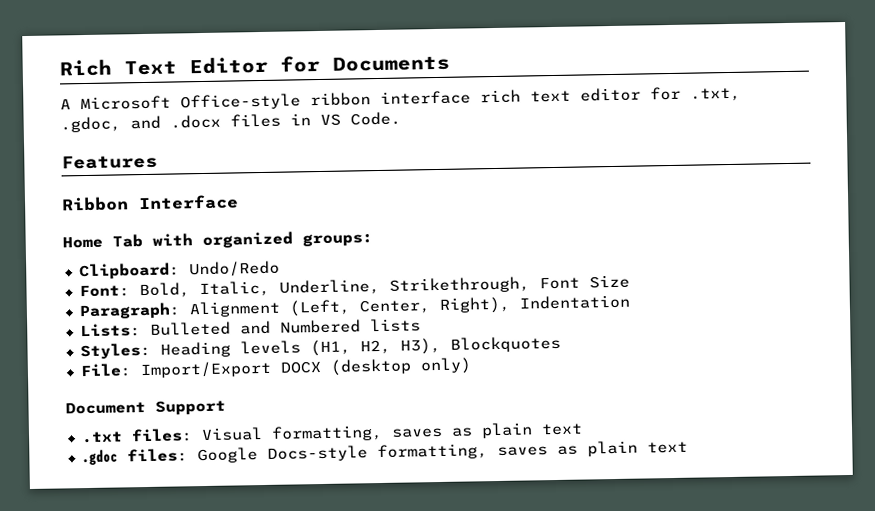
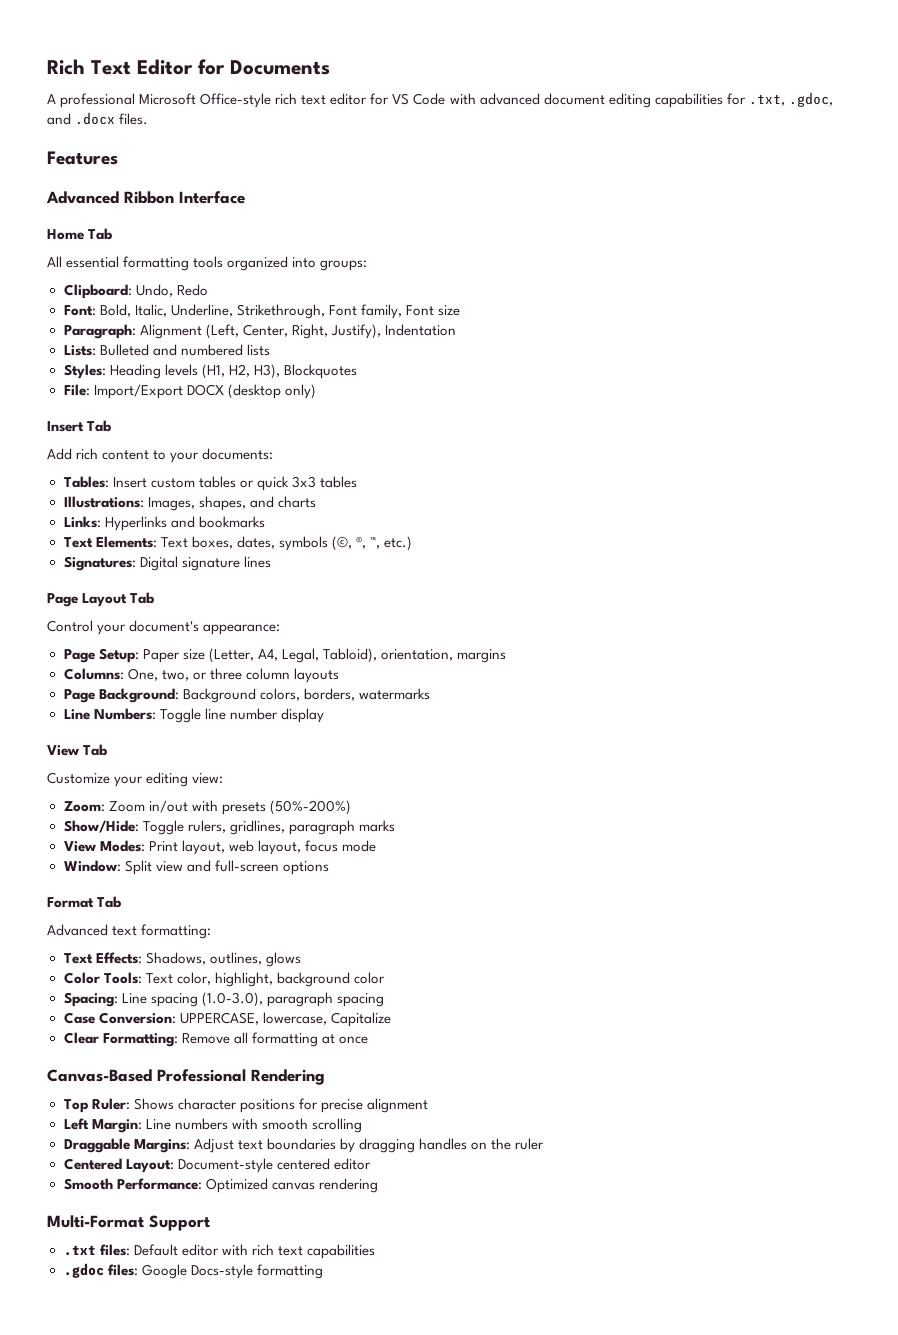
(71, 104) none -> [60,93,136,108] professional
[310,90,471,107] ribbon interface -> (272, 100) none
[690,87,741,102] [60,111,401,133] .txt, .gdoc, and .docx files in VS Code. -> [392,92,833,108] [47,112,149,125] VS Code with advanced document editing capabilities for .txt, .gdoc, and .docx files.
(158, 162) none -> [46,191,119,204] Advanced
[152,231,293,249] with organized -> [47,256,317,271] // All essential formatting tools organized into
[188,260,280,278] Undo/Redo -> [135,284,208,297] Undo, Redo
[588,274,630,289] Size -> [360,304,460,319] family, Font size
[438,296,510,314] Right), -> [291,324,381,339] Right, Justify),
[279,319,361,334] Numbered -> [180,344,243,356] numbered
[65,399,226,415] [80,422,583,444] Document Support // .txt files: Visual formatting, saves as plain text -> [47,420,112,432] [47,448,274,463] [63,476,357,491] [63,496,316,511] [63,516,265,531] [63,536,412,551] [63,556,271,571] [47,592,155,607] [47,620,281,635] [63,648,506,663] [63,668,339,683] [63,688,430,703] [63,708,324,723] [47,744,108,756] [47,772,224,787] [63,800,351,815] [63,820,395,835] [63,840,376,855] [63,860,329,875] [47,896,122,908] [47,924,212,939] [63,952,301,967] [63,972,385,987] [63,992,384,1007] [63,1012,391,1027] [63,1032,368,1047] [47,1069,325,1085] [63,1098,428,1113] [63,1118,362,1133] [63,1138,545,1153] [63,1158,371,1173] [63,1178,378,1193] [47,1215,210,1231] [63,1244,375,1259] Insert Tab // Add rich content to your documents: // Tables: Insert custom tables or quick 3x3 tables // Illustrations: Images, shapes, and charts // Links: Hyperlinks and bookmarks // Text Elements: Text boxes, dates, symbols (©, ®, ™, etc.) // Signatures: Digital signature lines // Page Layout Tab // Control your document's appearance: // Page Setup: Paper size (Letter, A4, Legal, Tabloid), orientation, margins // Columns: One, two, or three column layouts // Page Background: Background colors, borders, watermarks // Line Numbers: Toggle line number display // View Tab // Customize your editing view: // Zoom: Zoom in/out with presets (50%-200%) // Show/Hide: Toggle rulers, gridlines, paragraph marks // View Modes: Print layout, web layout, focus mode // Window: Split view and full-screen options // Format Tab // Advanced text formatting: // Text Effects: Shadows, outlines, glows // Color Tools: Text color, highlight, background color // Spacing: Line spacing (1.0-3.0), paragraph spacing // Case Conversion: UPPERCASE, lowercase, Capitalize // Clear Formatting: Remove all formatting at once // Canvas-Based Professional Rendering // Top Ruler: Shows character positions for precise alignment // Left Margin: Line numbers with smooth scrolling // Draggable Margins: Adjust text boundaries by dragging handles on the ruler // Centered Layout: Document-style centered editor // Smooth Performance: Optimized canvas rendering // Multi-Format Support // .txt files: Default editor with rich text capabilities
[376,440,688,461] formatting, saves as plain text -> [256,1264,323,1279] formatting

